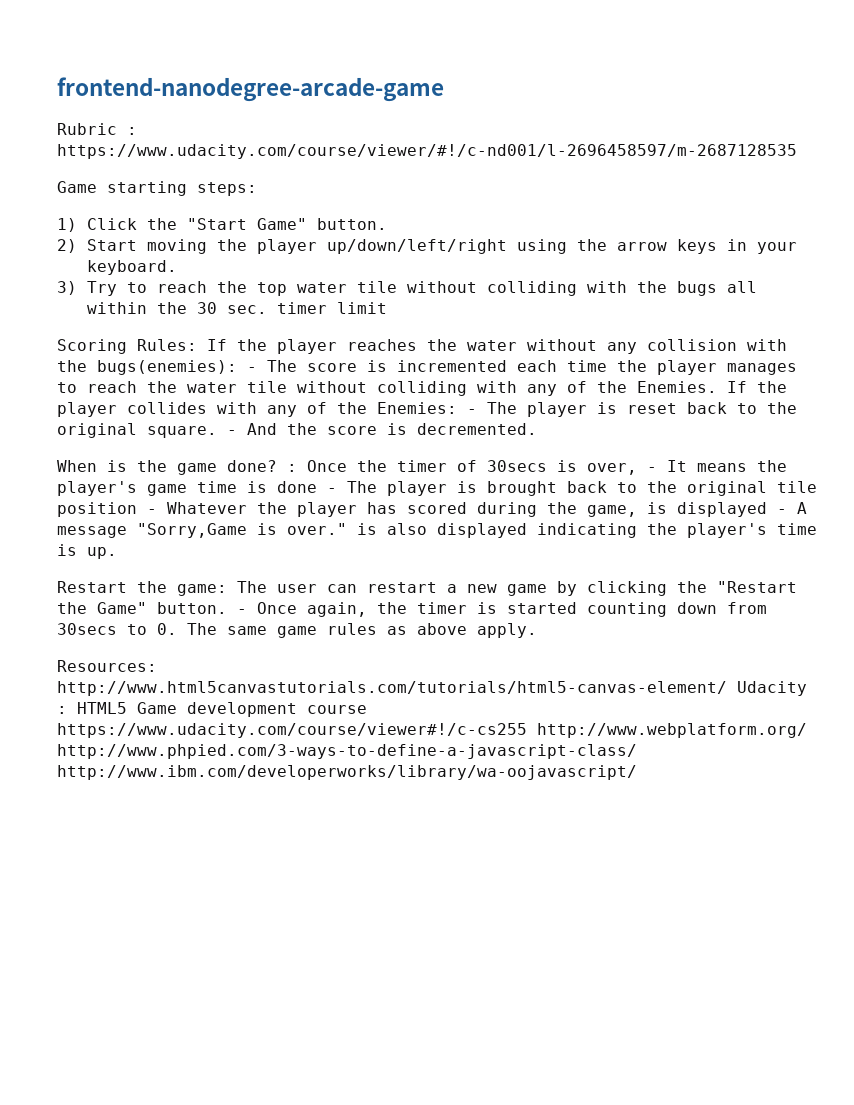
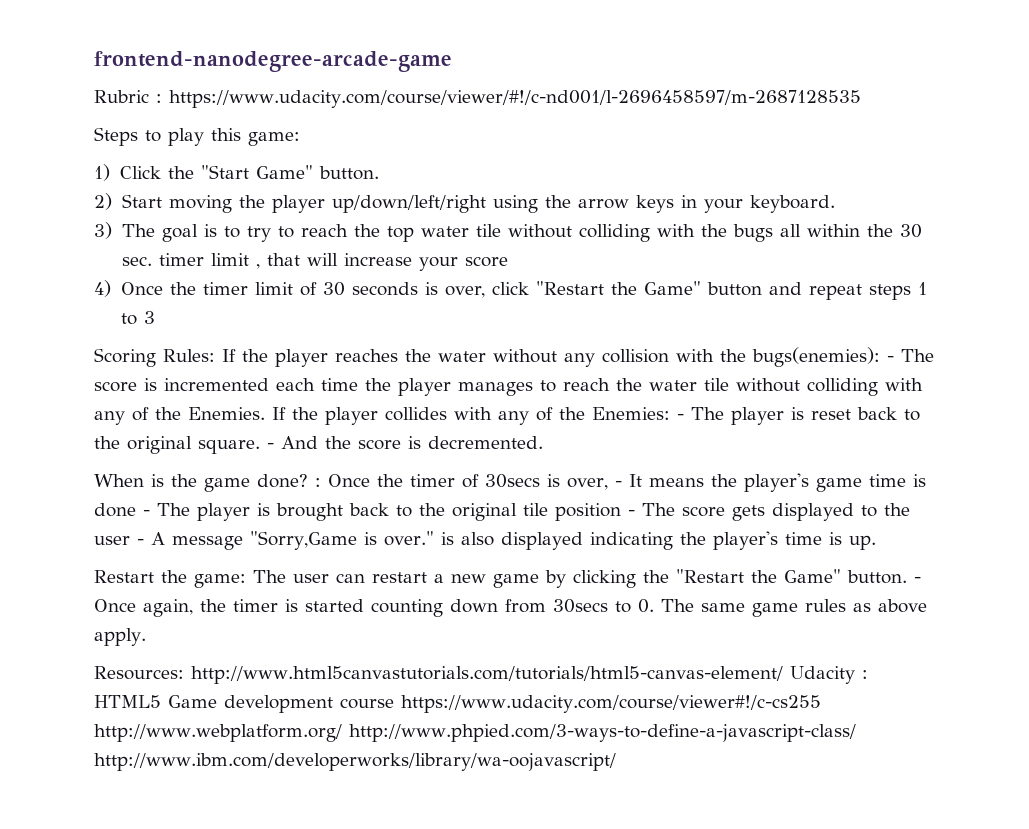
[57,181,257,196] Game starting steps: -> [94,127,300,146] Steps to play this game:
[86,281,117,296] Try -> [121,224,271,242] The goal is to try
(387, 308) none -> [255,253,508,271] [94,280,928,300] [120,311,155,325] , that will increase your score // 4) Once the timer limit of 30 seconds is over, click "Restart the Game" button and repeat steps 1 to 3
[167,502,767,517] Whatever the player has scored during the game, is displayed -> [642,503,910,521] [94,536,130,545] The score gets displayed to the user

